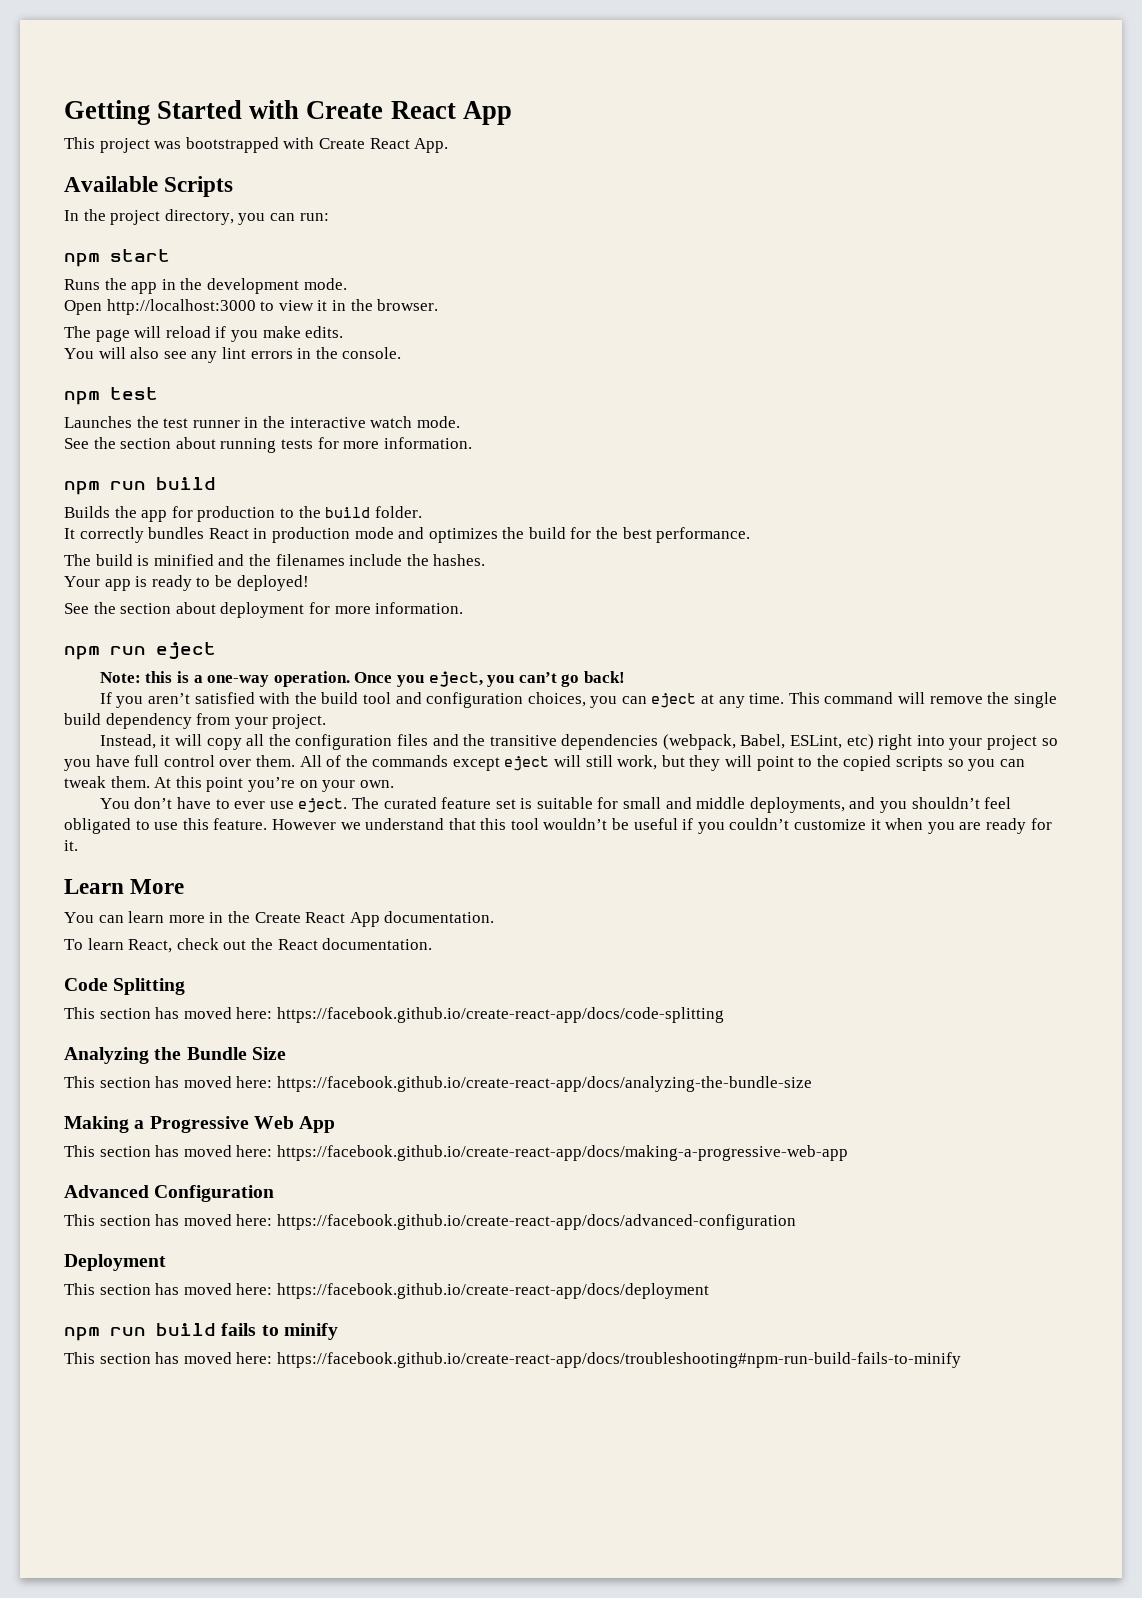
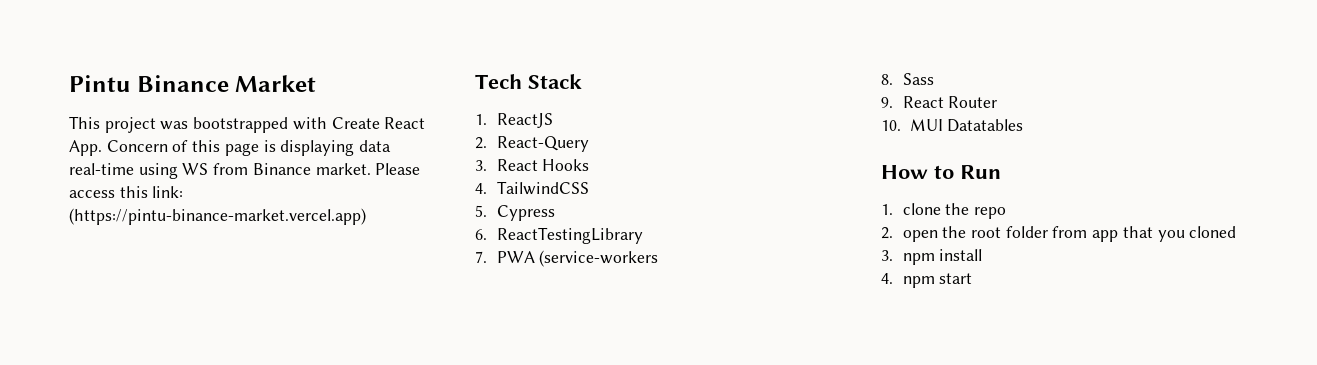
[64,100,512,125] Getting Started with Create React App -> [69,75,317,92] Pintu Binance Market
[64,176,234,197] [64,209,329,225] [64,249,170,267] [64,278,347,294] [64,299,439,315] [64,326,344,342] [64,347,402,363] [64,387,158,405] [64,416,460,428] [64,437,472,453] [64,477,216,495] [64,506,422,522] [64,527,751,543] [64,554,486,566] [64,575,309,591] [64,602,464,618] [64,642,216,660] [99,671,625,687] [99,692,1057,708] [64,713,327,729] [99,734,1058,750] [64,755,1025,771] [64,776,394,792] [99,797,1012,813] [64,818,1052,834] [64,840,78,851] [64,879,185,894] [64,911,495,927] [64,938,433,953] [64,978,186,995] [64,1007,724,1023] [64,1047,286,1064] [64,1076,812,1092] [64,1116,336,1133] [64,1145,848,1161] [64,1185,275,1202] [64,1214,796,1230] [64,1254,166,1271] [64,1283,709,1299] [64,1323,338,1341] [64,1352,961,1368] // Available Scripts // In the project directory, you can run: // npm start // Runs the app in the development mode. // Open http://localhost:3000 to view it in the browser. // The page will reload if you make edits. // You will also see any lint errors in the console. // npm test // Launches the test runner in the interactive watch mode. // See the section about running tests for more information. // npm run build // Builds the app for production to the build folder. // It correctly bundles React in production mode and optimizes the build for the best performance. // The build is minified and the filenames include the hashes. // Your app is ready to be deployed! // See the section about deployment for more information. // npm run eject // Note: this is a one-way operation. Once you eject, you can’t go back! // If you aren’t satisfied with the build tool and configuration choices, you can eject at any time. This command will remove the single build dependency from your project. // Instead, it will copy all the configuration files and the transitive dependencies (webpack, Babel, ESLint, etc) right into your project so you have full control over them. All of the commands except eject will still work, but they will point to the copied scripts so you can tweak them. At this point you’re on your own. // You don’t have to ever use eject. The curated feature set is suitable for small and middle deployments, and you shouldn’t feel obligated to use this feature. However we understand that this tool wouldn’t be useful if you couldn’t customize it when you are ready for it. // Learn More // You can learn more in the Create React App documentation. // To learn React, check out the React documentation. // Code Splitting // This section has moved here: https://facebook.github.io/create-react-app/docs/code-splitting // Analyzing the Bundle Size // This section has moved here: https://facebook.github.io/create-react-app/docs/analyzing-the-bundle-size // Making a Progressive Web App // This section has moved here: https://facebook.github.io/create-react-app/docs/making-a-progressive-web-app // Advanced Configuration // This section has moved here: https://facebook.github.io/create-react-app/docs/advanced-configuration // Deployment // This section has moved here: https://facebook.github.io/create-react-app/docs/deployment // npm run build fails to minify // This section has moved here: https://facebook.github.io/create-react-app/docs/troubleshooting#npm-run-build-fails-to-minify -> [106,140,392,156] [69,163,421,179] [69,186,184,198] [69,208,366,225] [475,74,582,89] [475,113,553,128] [475,136,589,152] [475,159,590,171] [475,181,589,195] [475,205,555,221] [475,227,643,244] [475,250,659,267] [881,73,934,85] [881,96,998,108] [881,119,1024,132] [881,165,1001,179] [881,203,1006,219] [881,226,1237,242] [881,249,983,265] [881,273,973,288] Concern of this page is displaying data real-time using WS from Binance market. Please access this link: (https://pintu-binance-market.vercel.app) // Tech Stack // 1. ReactJS // 2. React-Query // 3. React Hooks // 4. TailwindCSS // 5. Cypress // 6. ReactTestingLibrary // 7. PWA (service-workers // 8. Sass // 9. React Router // 10. MUI Datatables // How to Run // 1. clone the repo // 2. open the root folder from app that you cloned // 3. npm install // 4. npm start

